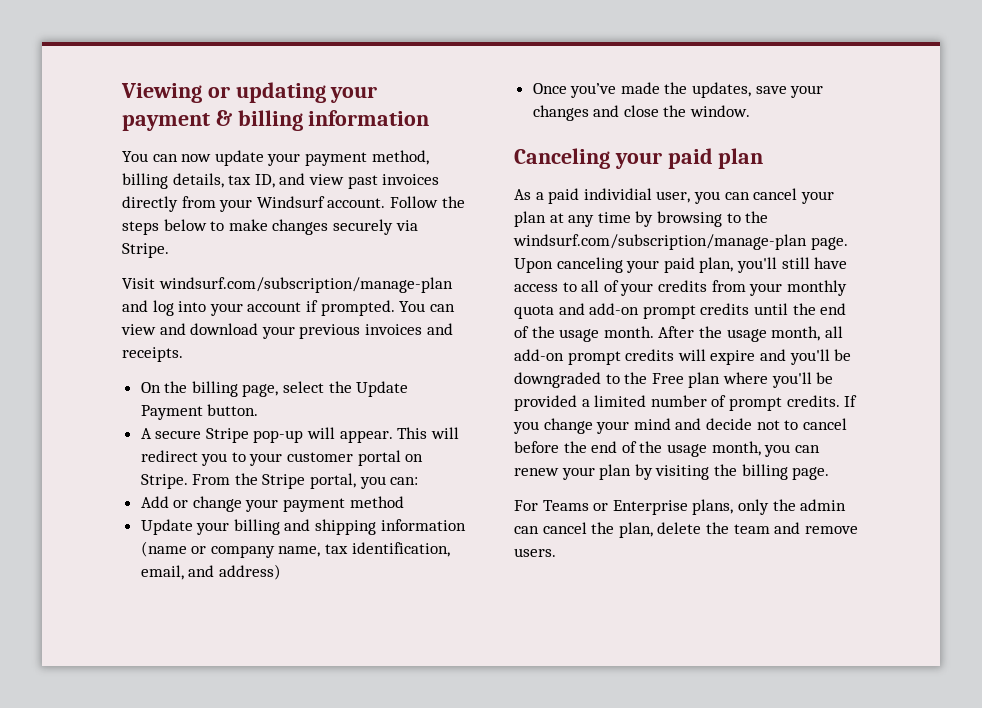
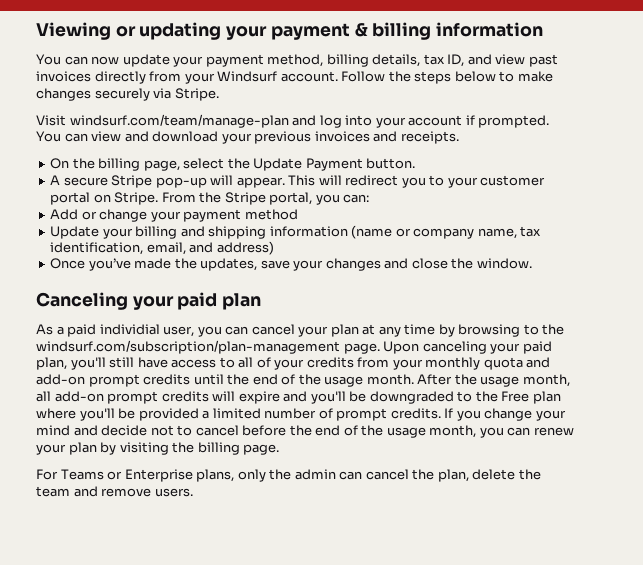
[158,277,453,293] windsurf.com/subscription/manage-plan -> [69,114,289,128] windsurf.com/team/manage-plan
[513,234,807,250] windsurf.com/subscription/manage-plan -> [36,340,340,354] windsurf.com/subscription/plan-management

